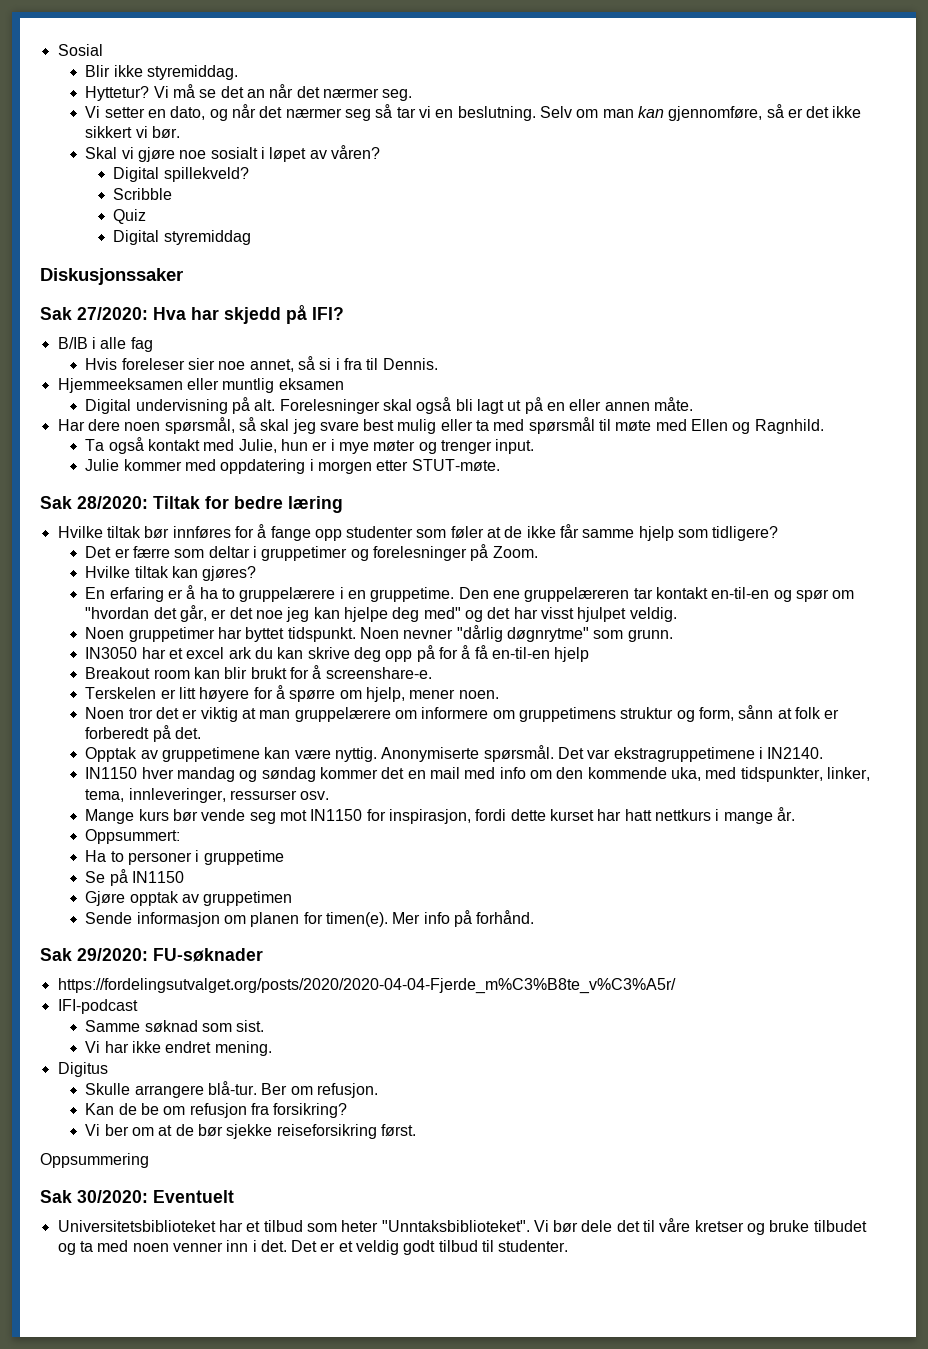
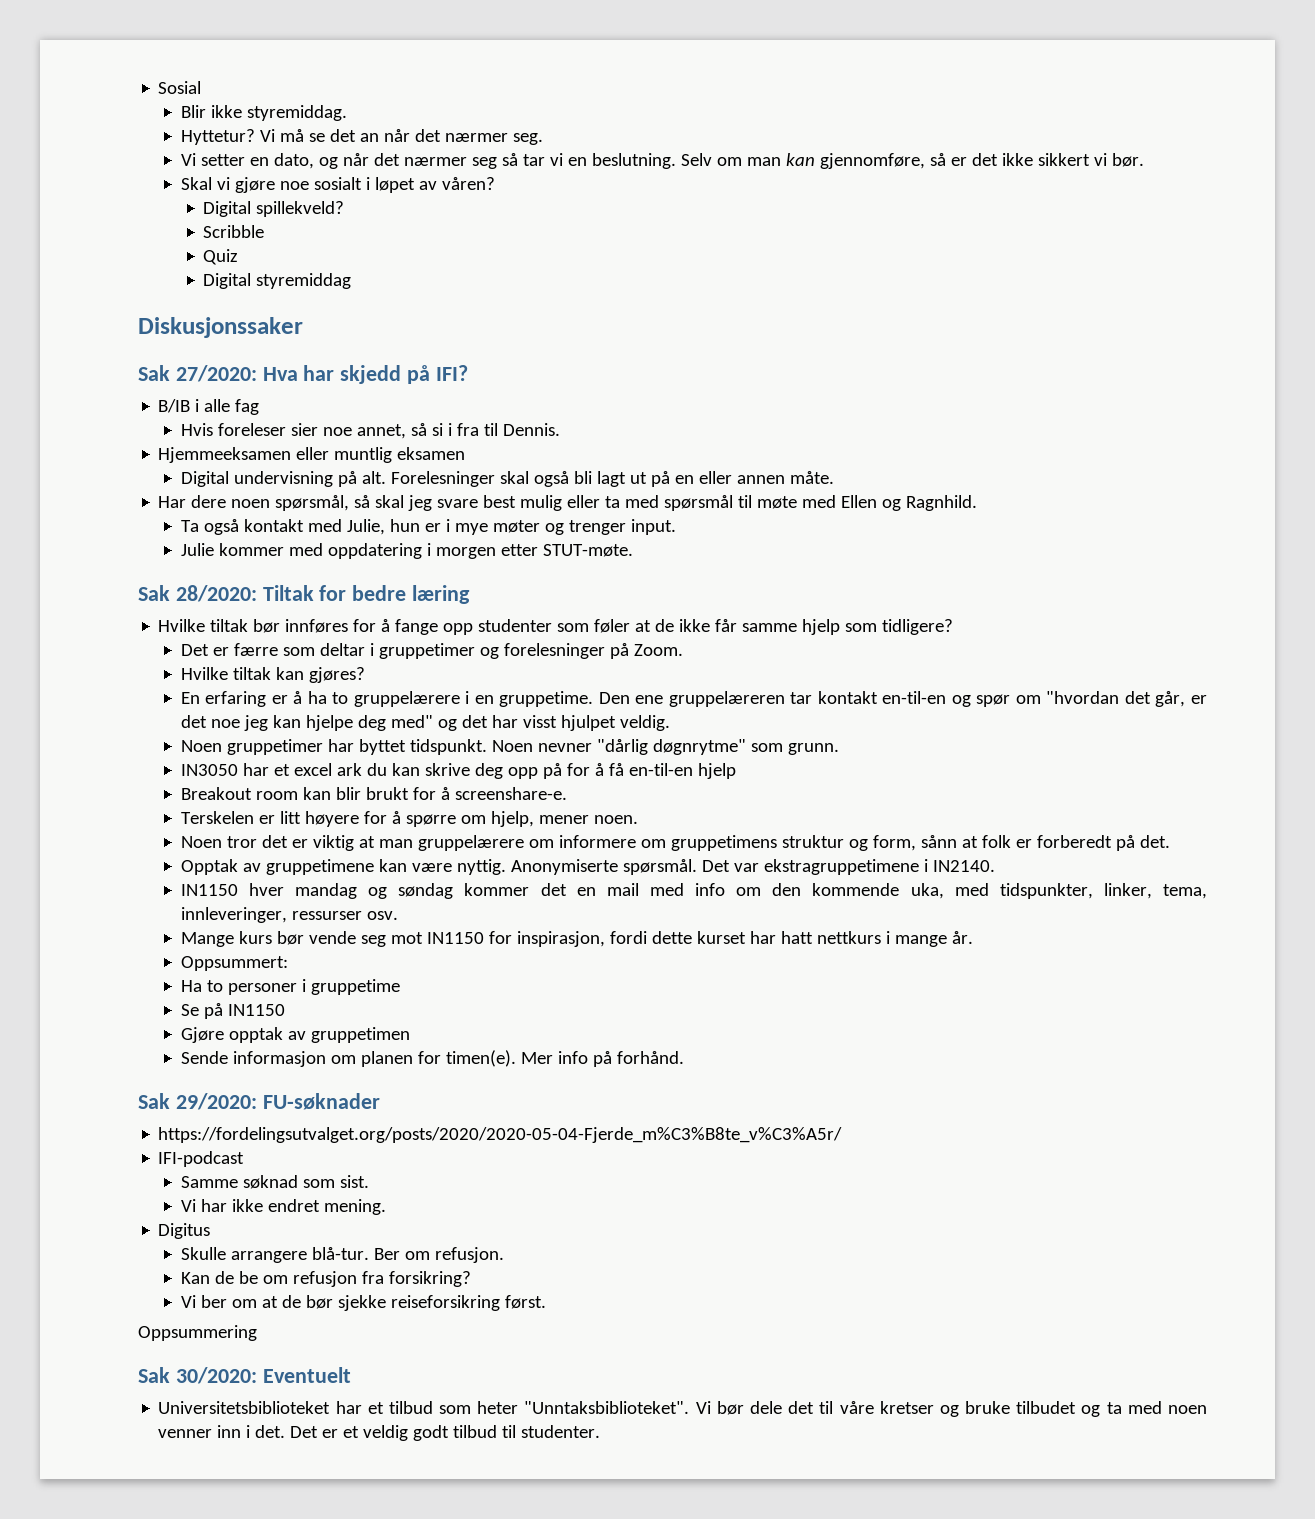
[57,978,676,994] https://fordelingsutvalget.org/posts/2020/2020-04-04-Fjerde_m%C3%B8te_v%C3%A5r/ -> [158,1127,843,1143] https://fordelingsutvalget.org/posts/2020/2020-05-04-Fjerde_m%C3%B8te_v%C3%A5r/

